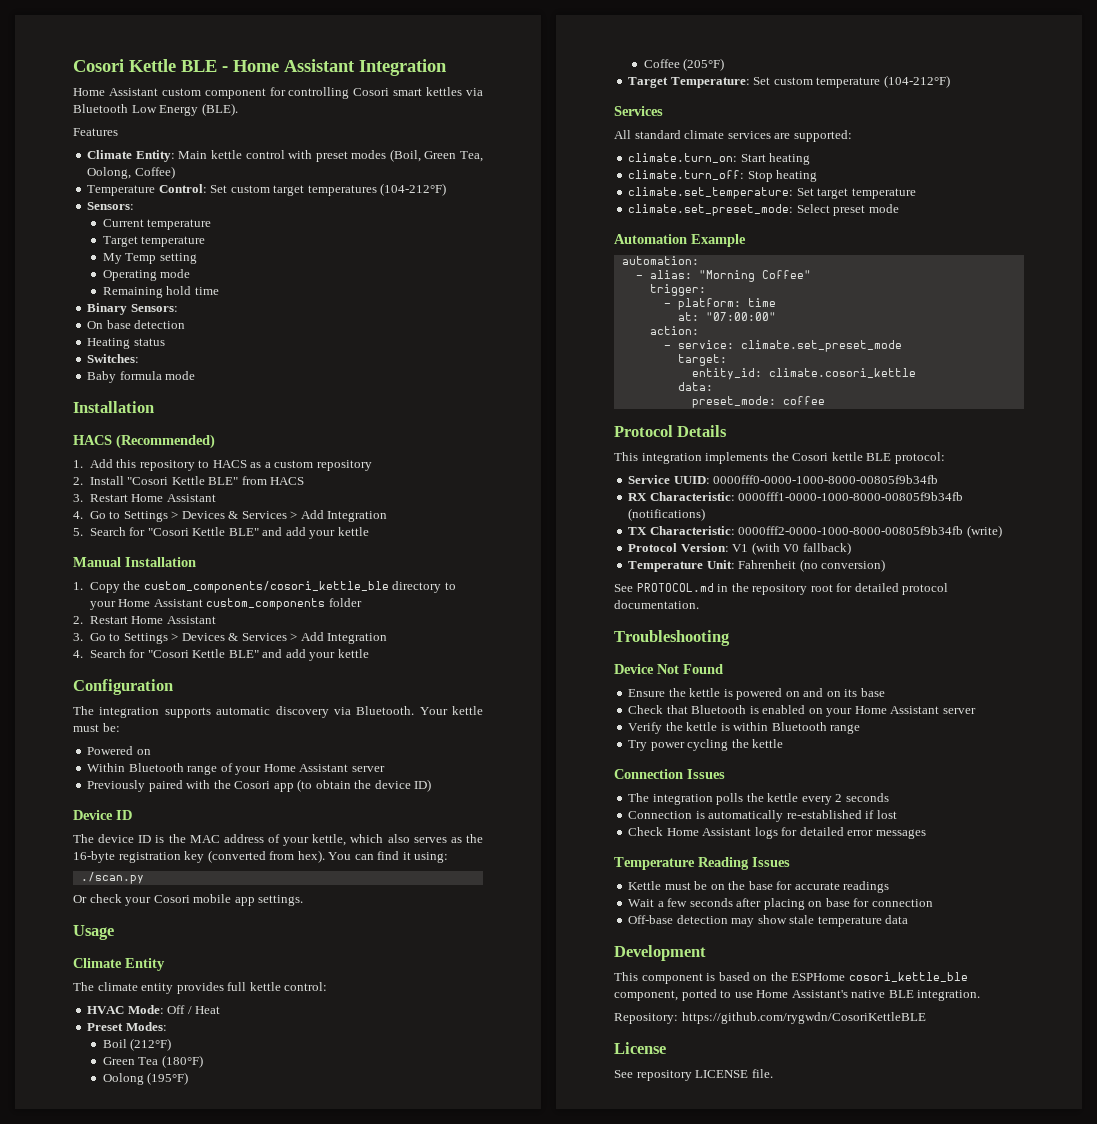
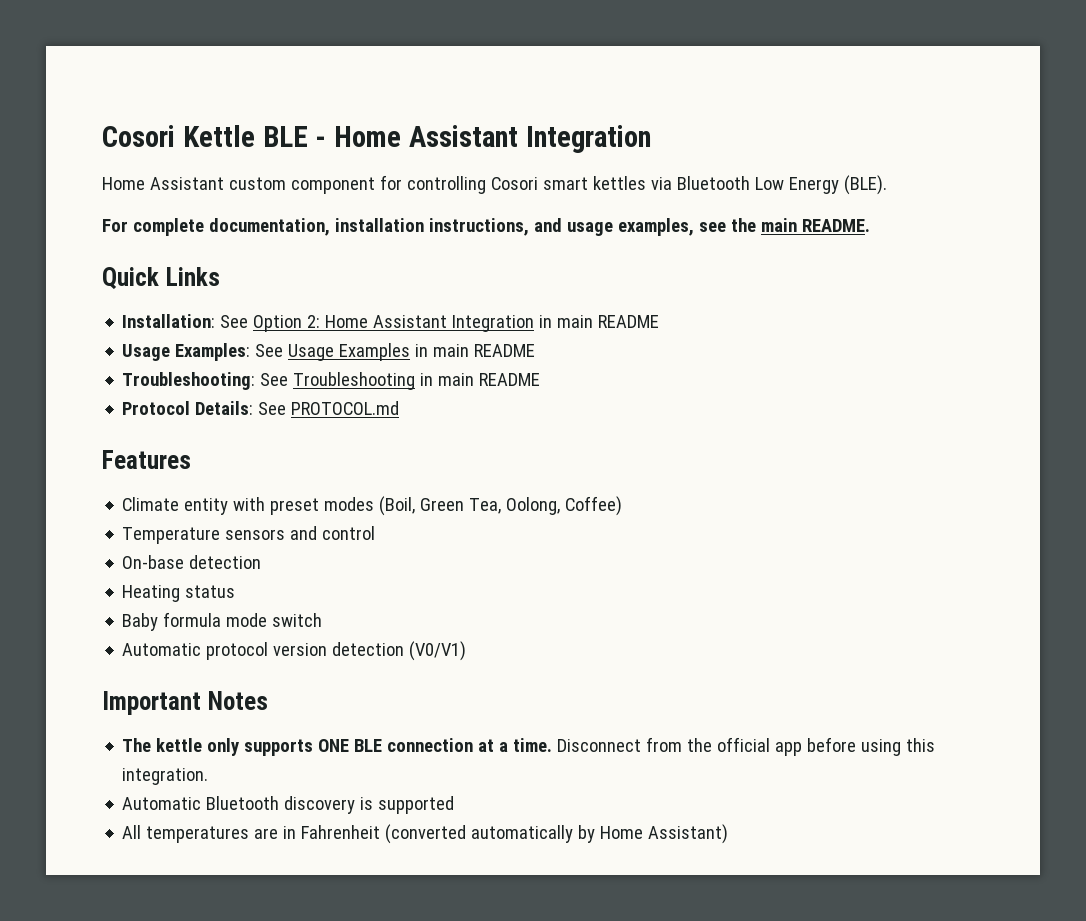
[73,128,118,136] [87,150,285,162] Features // Climate Entity: Main kettle control -> [102,218,870,236] [102,267,220,290] [122,314,660,332] [122,343,536,361] [122,372,541,390] [122,401,400,415] [102,450,191,469] [122,497,229,515] For complete documentation, installation instructions, and usage examples, see the main README. // Quick Links // Installation: See Option 2: Home Assistant Integration in main README // Usage Examples: See Usage Examples in main README // Troubleshooting: See Troubleshooting in main README // Protocol Details: See PROTOCOL.md // Features // Climate entity
[158,183,447,196] [87,202,135,210] [102,219,212,230] [102,236,206,247] [102,253,197,264] [102,269,191,281] [102,286,219,298] [87,303,178,315] [87,320,131,329] Control: Set custom target temperatures (104-212°F) // Sensors: // Current temperature // Target temperature // My Temp setting // Operating mode // Remaining hold time // Binary Sensors: // On base -> [225,526,376,540] [122,555,185,569] sensors and control // On-base
[87,354,140,363] // Switches: -> (236, 591) none
[73,401,154,413] [73,434,215,449] [73,459,372,471] [73,476,305,485] [73,494,216,502] [73,510,388,522] [73,527,369,539] [73,557,196,567] [73,581,456,593] [89,598,362,610] [73,616,216,624] [73,632,388,644] [73,649,369,661] [73,679,173,695] [73,706,483,718] [73,723,120,732] [87,746,151,755] [87,763,385,775] [87,779,432,792] [73,810,132,820] [73,834,484,846] [73,850,449,863] [80,872,144,884] [73,894,304,906] [73,925,114,940] [73,958,165,971] [73,982,328,994] [87,1005,221,1014] [87,1022,167,1031] [102,1038,172,1051] [102,1055,203,1068] [102,1072,189,1085] [643,58,725,71] [628,75,950,88] [614,106,663,116] [614,130,852,142] [628,153,811,165] [628,170,818,182] [628,187,916,199] [628,204,899,216] [614,234,746,247] [621,256,699,265] [635,270,811,282] [649,284,706,296] [663,298,776,310] [677,312,776,321] [649,326,699,335] [663,340,902,352] [677,354,727,366] [691,368,916,380] [677,382,713,391] [691,396,825,408] [614,425,728,437] [614,452,945,464] [628,475,939,484] [628,492,964,501] [628,508,706,521] [628,525,1002,538] [628,542,851,555] [628,559,886,572] [614,583,949,595] [614,600,699,609] [614,630,730,646] [614,664,723,674] [628,688,885,700] [628,705,976,717] [628,722,861,734] [628,739,784,751] [614,769,725,779] [628,793,889,805] [628,810,897,822] [628,827,926,839] [614,857,790,870] [628,881,890,893] [628,898,933,910] [628,915,909,927] [614,945,706,961] [614,972,968,984] [614,989,981,1001] [614,1012,926,1024] [614,1042,666,1054] [614,1069,773,1081] // Installation // HACS (Recommended) // 1. Add this repository to HACS as a custom repository // 2. Install "Cosori Kettle BLE" from HACS // 3. Restart Home Assistant // 4. Go to Settings > Devices & Services > Add Integration // 5. Search for "Cosori Kettle BLE" and add your kettle // Manual Installation // 1. Copy the custom_components/cosori_kettle_ble directory to your Home Assistant custom_components folder // 2. Restart Home Assistant // 3. Go to Settings > Devices & Services > Add Integration // 4. Search for "Cosori Kettle BLE" and add your kettle // Configuration // The integration supports automatic discovery via Bluetooth. Your kettle must be: // Powered on // Within Bluetooth range of your Home Assistant server // Previously paired with the Cosori app (to obtain the device ID) // Device ID // The device ID is the MAC address of your kettle, which also serves as the 16-byte registration key (converted from hex). You can find it using: // ./scan.py // Or check your Cosori mobile app settings. // Usage // Climate Entity // The climate entity provides full kettle control: // HVAC Mode: Off / Heat // Preset Modes: // Boil (212°F) // Green Tea (180°F) // Oolong (195°F) // Coffee (205°F) // Target Temperature: Set custom temperature (104-212°F) // Services // All standard climate services are supported: // climate.turn_on: Start heating // climate.turn_off: Stop heating // climate.set_temperature: Set target temperature // climate.set_preset_mode: Select preset mode // Automation Example // automation: // - alias: "Morning Coffee" // trigger: // - platform: time // at: "07:00:00" // action: // - service: climate.set_preset_mode // target: // entity_id: climate.cosori_kettle // data: // preset_mode: coffee // Protocol Details // This integration implements the Cosori kettle BLE protocol: // Service UUID: 0000fff0-0000-1000-8000-00805f9b34fb // RX Characteristic: 0000fff1-0000-1000-8000-00805f9b34fb (notifications) // TX Characteristic: 0000fff2-0000-1000-8000-00805f9b34fb (write) // Protocol Version: V1 (with V0 fallback) // Temperature Unit: Fahrenheit (no conversion) // See PROTOCOL.md in the repository root for detailed protocol documentation. // Troubleshooting // Device Not Found // Ensure the kettle is powered on and on its base // Check that Bluetooth is enabled on your Home Assistant server // Verify the kettle is within Bluetooth range // Try power cycling the kettle // Connection Issues // The integration polls the kettle every 2 seconds // Connection is automatically re-established if lost // Check Home Assistant logs for detailed error messages // Temperature Reading Issues // Kettle must be on the base for accurate readings // Wait a few seconds after placing on base for connection // Off-base detection may show stale temperature data // Development // This component is based on the ESPHome cosori_kettle_ble component, ported to use Home Assistant's native BLE integration. // Repository: https://github.com/rygwdn/CosoriKettleBLE // License // See repository LICENSE file. -> [272,613,323,627] [122,641,467,661] [102,691,268,715] [122,737,936,756] [122,768,209,785] [122,796,455,814] [122,824,729,844] switch // Automatic protocol version detection (V0/V1) // Important Notes // The kettle only supports ONE BLE connection at a time. Disconnect from the official app before using this integration. // Automatic Bluetooth discovery is supported // All temperatures are in Fahrenheit (converted automatically by Home Assistant)

